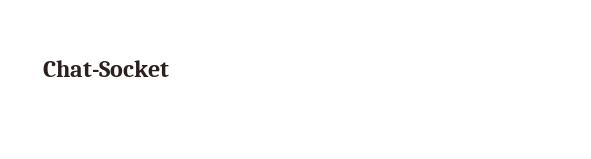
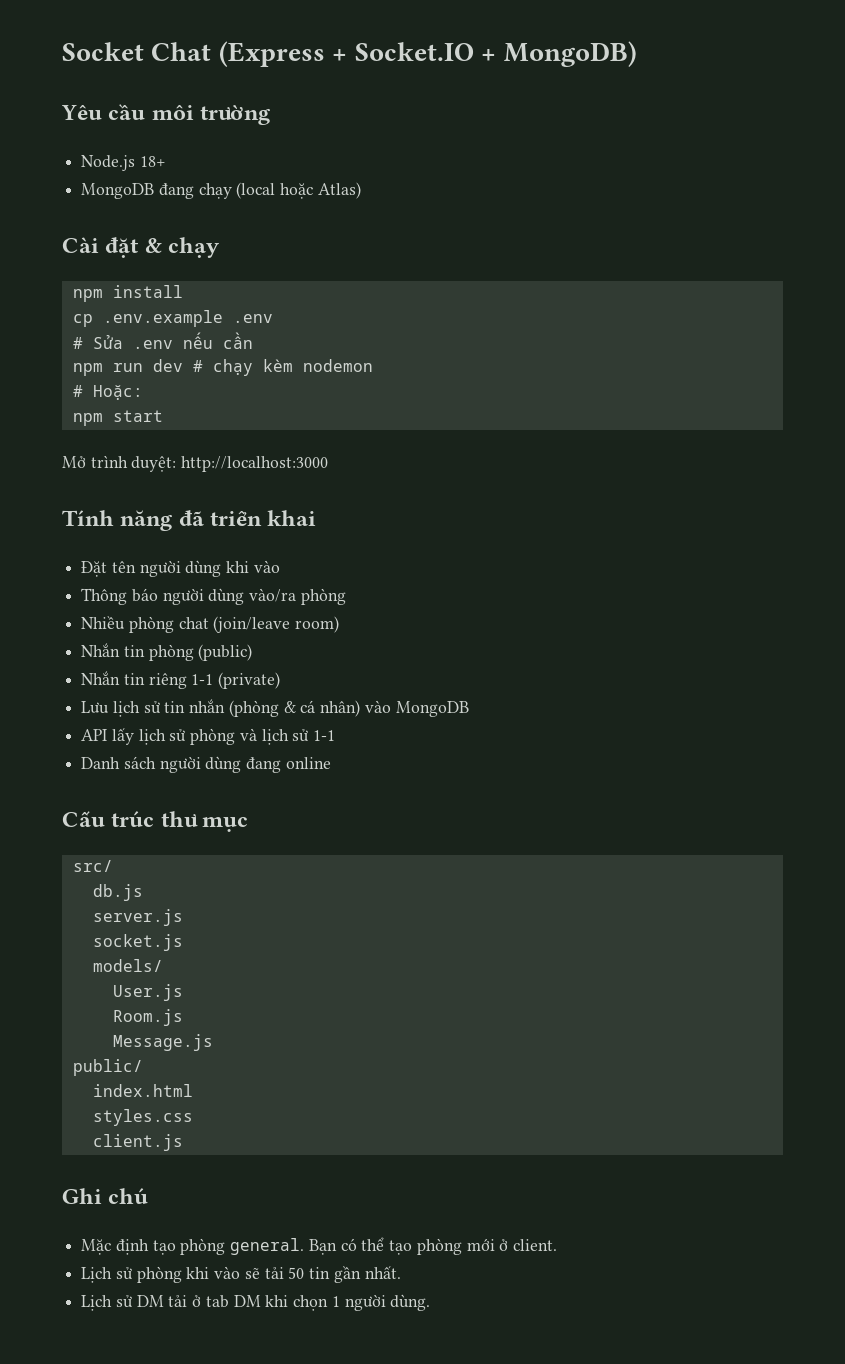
[43,60,169,77] Chat-Socket -> [62,41,637,67] [61,104,271,125] [81,155,166,171] [81,182,361,199] [62,237,221,258] [72,285,183,302] [72,310,273,327] [72,332,253,349] [72,359,373,376] [72,385,143,400] [72,410,163,426] [62,455,329,472] [62,510,317,531] [81,560,280,577] [81,588,346,605] [81,616,340,633] [81,643,253,661] [81,671,281,689] [81,699,469,717] [81,728,336,745] [81,756,331,773] [62,811,249,832] [72,860,113,872] [92,884,143,901] [92,909,183,926] [92,934,183,951] [92,959,163,972] [112,984,183,1001] [112,1009,183,1026] [112,1034,213,1051] [72,1059,143,1076] [92,1084,193,1097] [92,1109,193,1126] [92,1134,183,1151] [62,1188,149,1204] [81,1237,557,1255] [81,1266,401,1283] [81,1294,431,1311] Socket Chat (Express + Socket.IO + MongoDB) // Yêu cầu môi trường // Node.js 18+ // MongoDB đang chạy (local hoặc Atlas) // Cài đặt & chạy // npm install // cp .env.example .env // # Sửa .env nếu cần // npm run dev # chạy kèm nodemon // # Hoặc: // npm start // Mở trình duyệt: http://localhost:3000 // Tính năng đã triển khai // Đặt tên người dùng khi vào // Thông báo người dùng vào/ra phòng // Nhiều phòng chat (join/leave room) // Nhắn tin phòng (public) // Nhắn tin riêng 1-1 (private) // Lưu lịch sử tin nhắn (phòng & cá nhân) vào MongoDB // API lấy lịch sử phòng và lịch sử 1-1 // Danh sách người dùng đang online // Cấu trúc thư mục // src/ // db.js // server.js // socket.js // models/ // User.js // Room.js // Message.js // public/ // index.html // styles.css // client.js // Ghi chú // Mặc định tạo phòng general. Bạn có thể tạo phòng mới ở client. // Lịch sử phòng khi vào sẽ tải 50 tin gần nhất. // Lịch sử DM tải ở tab DM khi chọn 1 người dùng.

